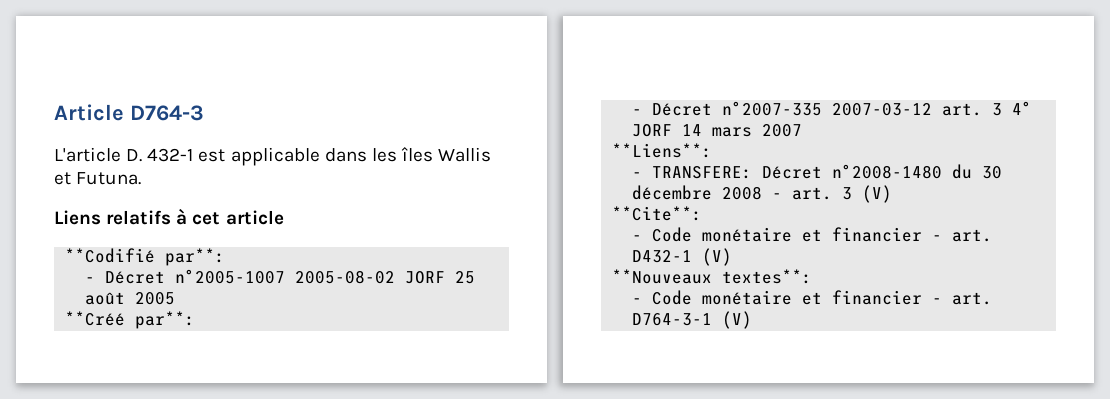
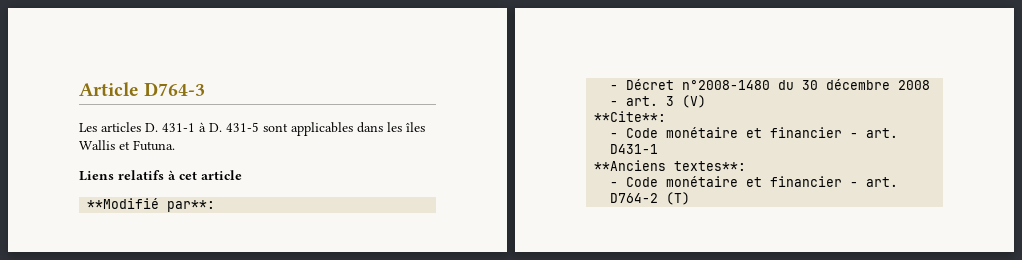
[54,147,320,166] L'article D. 432-1 est applicable -> [79,122,353,136] Les articles D. 431-1 à D. 431-5 sont applicables
[65,248,226,266] [85,269,476,284] [85,292,176,305] [65,311,196,329] [632,101,1033,116] [632,124,803,137] [612,143,713,158] [632,166,823,179] **Codifié par**: // - Décret n°2005-1007 2005-08-02 JORF 25 août 2005 // **Créé par**: // - Décret n°2007-335 2007-03-12 art. 3 4° JORF 14 mars 2007 // **Liens**: // - TRANSFERE: Décret -> [87,198,216,212] [610,79,675,90] **Modifié par**: // - Décret
[632,248,733,266] [612,269,713,284] D432-1 (V) // **Nouveaux -> [610,144,659,154] [594,160,667,171] D431-1 // **Anciens
[632,311,753,329] D764-3-1 (V) -> [610,192,691,205] D764-2 (T)

